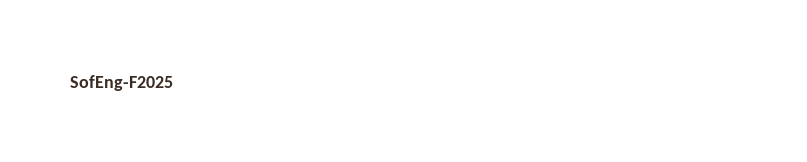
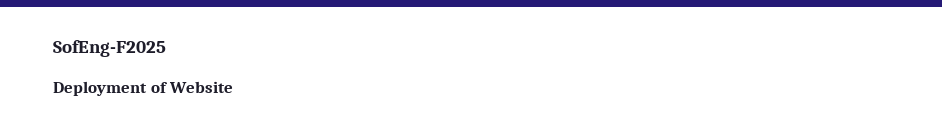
(173, 83) none -> [53,81,234,96] // Deployment of Website

